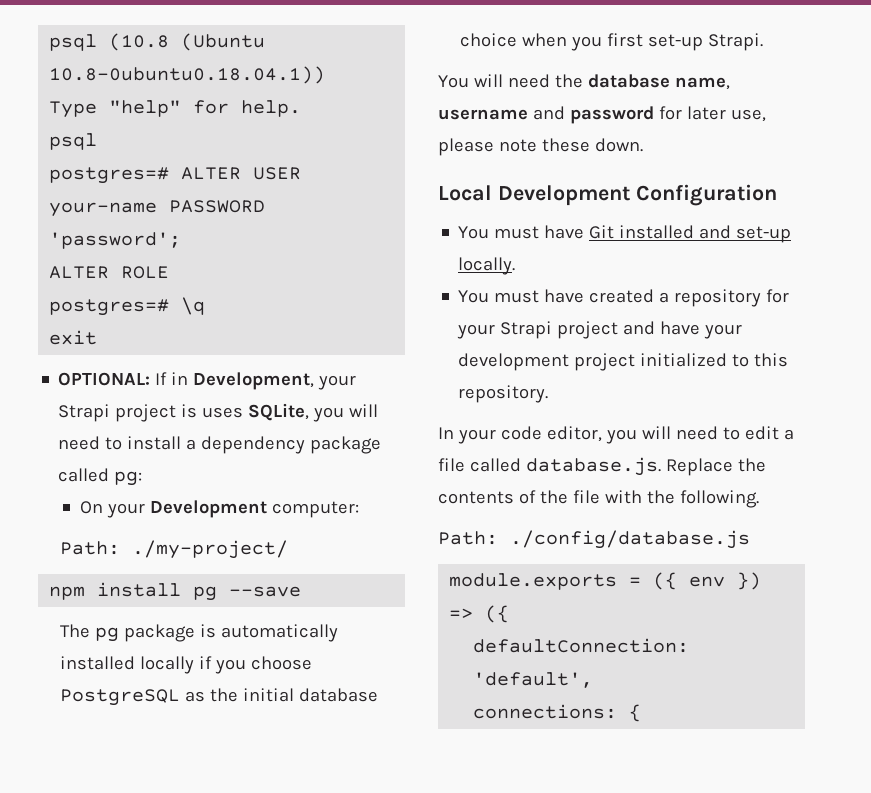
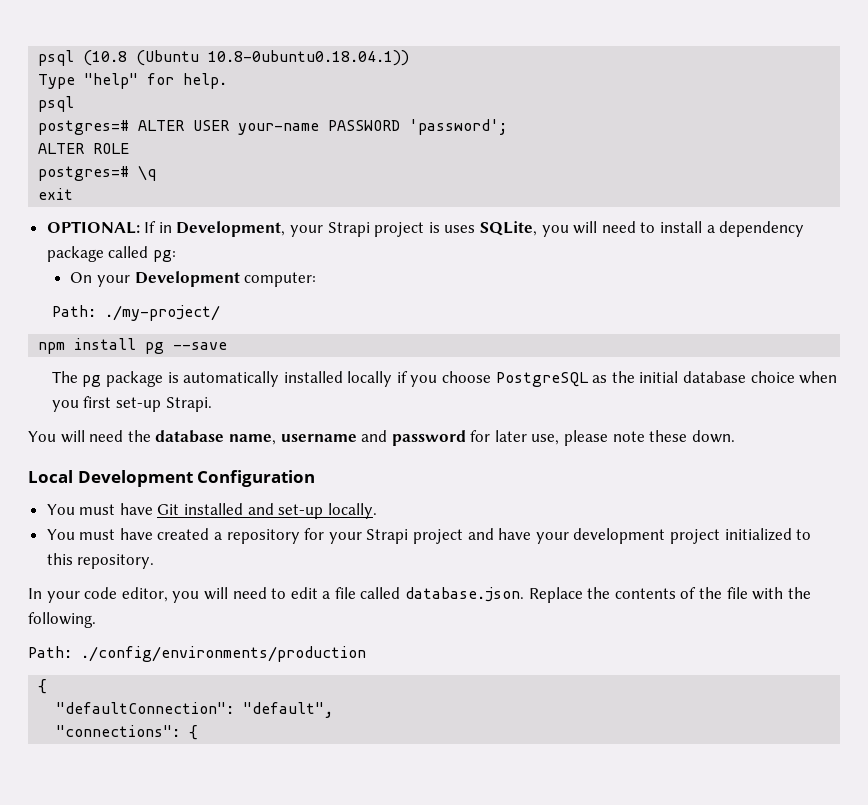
[525,457,661,476] database.js. -> [405,587,525,602] database.json.
[510,530,750,549] [449,572,762,590] [449,605,510,623] [473,638,690,653] [473,672,594,688] [473,704,618,719] ./config/database.js // module.exports = ({ env }) => ({ // defaultConnection: 'default', // connections: -> [81,646,366,662] [38,679,48,694] [56,702,334,718] [56,725,181,737] ./config/environments/production // { // "defaultConnection": "default", // "connections":

